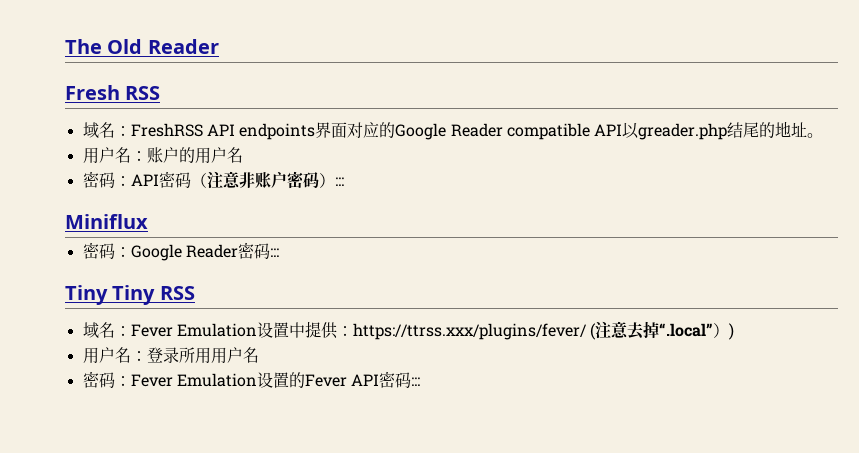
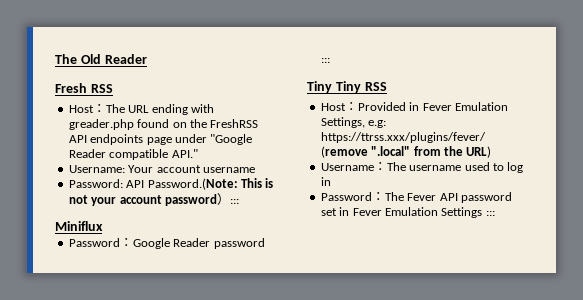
[82,121,824,140] [82,147,243,164] [82,171,319,189] 域名：FreshRSS API endpoints界面对应的Google Reader compatible API以greader.php结尾的地址。 // 用户名：账户的用户名 // 密码：API密码（注意非账户密码 -> [68,104,214,115] [68,119,259,130] [68,134,253,145] [68,149,198,160] [68,165,255,173] [68,178,274,190] [68,194,217,206] Host：The URL ending with greader.php found on the FreshRSS API endpoints page under "Google Reader compatible API." // Username: Your account username // Password: API Password.(Note: This is not your account password
[82,242,115,259] 密码 -> [68,238,120,247] Password
[237,242,270,259] 密码 -> [213,238,265,249] password
[82,321,735,340] [82,347,259,364] [82,371,412,388] 域名：Fever Emulation设置中提供：https://ttrss.xxx/plugins/fever/ (注意去掉“.local”）) // 用户名：登录所用用户名 // 密码：Fever Emulation设置的Fever API密码 -> [320,102,508,111] [320,117,387,128] [320,132,486,143] [320,146,492,158] [320,162,524,173] [320,177,331,186] [320,192,512,203] [320,207,483,218] Host：Provided in Fever Emulation Settings, e.g: https://ttrss.xxx/plugins/fever/ (remove ".local" from the URL) // Username：The username used to log in // Password：The Fever API password set in Fever Emulation Settings

